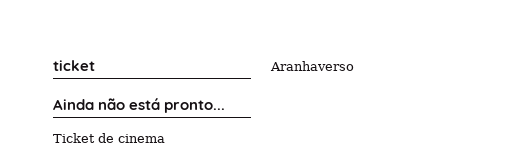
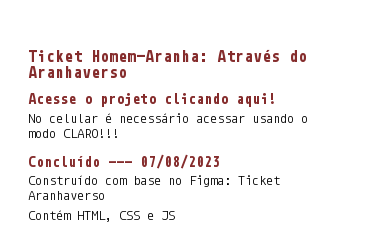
[53,60,95,71] [53,98,226,113] [53,133,165,143] [270,61,354,71] ticket // Ainda não está pronto... // Ticket de cinema Aranhaverso -> [28,49,307,62] [28,66,127,78] [28,93,276,107] [28,113,308,123] [28,129,119,138] [28,154,220,169] [28,175,280,187] [28,191,105,200] [28,210,175,222] Ticket Homem-Aranha: Através do Aranhaverso // Acesse o projeto clicando aqui! // No celular é necessário acessar usando o modo CLARO!!! // Concluído --- 07/08/2023 // Construído com base no Figma: Ticket Aranhaverso // Contém HTML, CSS e JS

